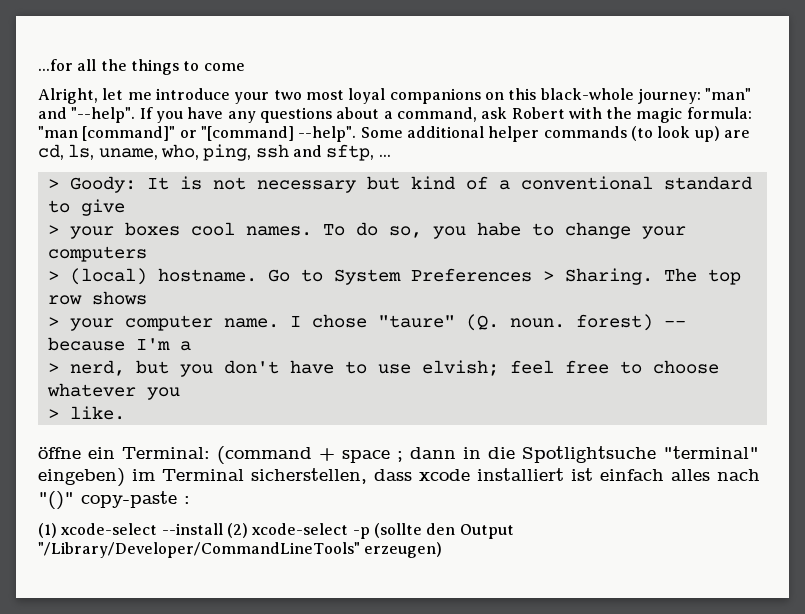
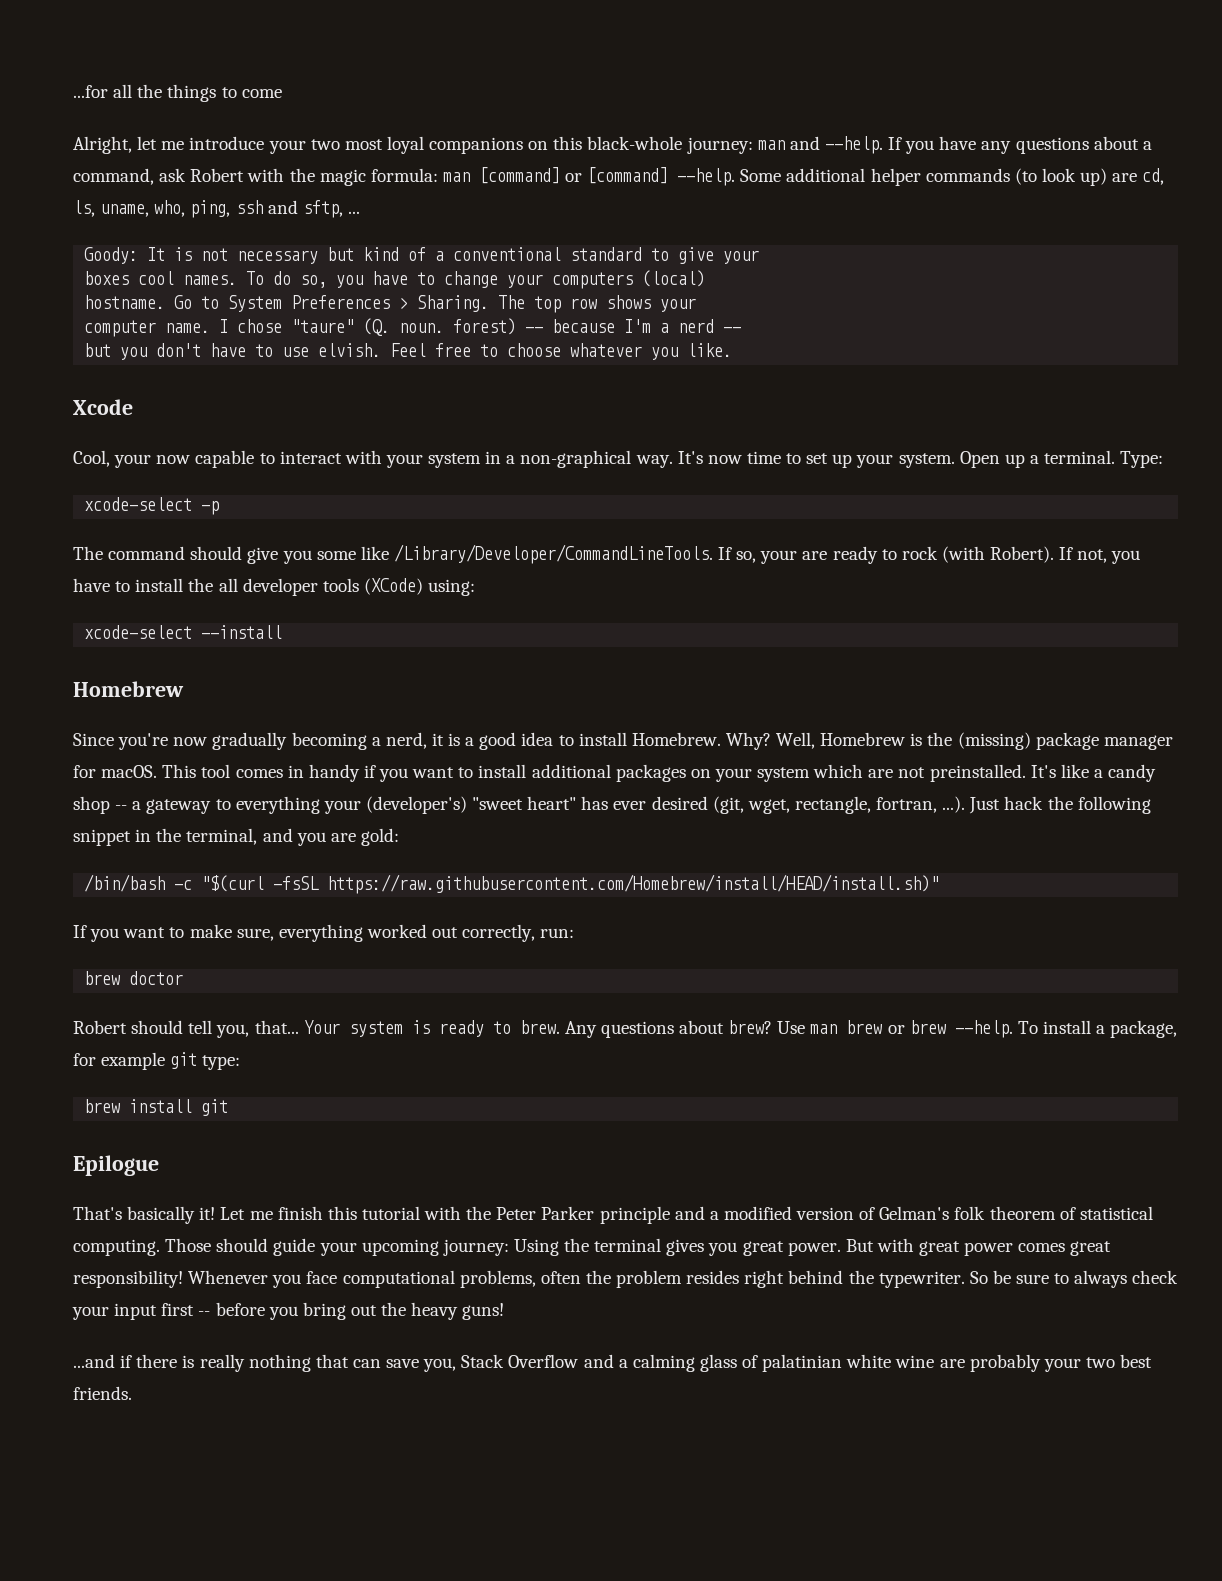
[705,88,752,100] [38,107,136,123] "man" and "--help". -> [757,136,883,154] man and --help.
[38,126,357,142] "man [command]" or "[command] --help". -> [442,167,736,186] man [command] or [command] --help.
[47,179,59,189] > -> (360, 212) none
[47,225,114,239] // > your -> [723,250,760,264] your //
[476,222,521,236] habe -> [372,271,409,285] have
[47,268,147,285] // > (local) -> [642,270,706,287] (local) //
[47,317,114,331] // > your -> [660,298,697,312] your //
[47,360,125,376] // > nerd, -> [678,319,742,333] nerd -- //
[421,360,554,376] elvish; feel -> [318,343,427,357] elvish. Feel
[47,409,59,419] // > -> (679, 353) none
[38,446,759,464] [38,468,760,487] [38,491,190,510] [38,523,514,539] [38,542,443,558] öffne ein Terminal: (command + space ; dann in die Spotlightsuche "terminal" eingeben) im Terminal sicherstellen, dass xcode installiert ist einfach alles nach "()" copy-paste : // (1) xcode-select --install (2) xcode-select -p (sollte den Output "/Library/Developer/CommandLineTools" erzeugen) -> [73,399,133,415] [73,450,1164,468] [84,497,220,515] [73,544,1141,564] [73,578,476,596] [84,625,283,639] [73,681,184,697] [73,732,1173,750] [73,764,1157,782] [73,796,1151,814] [73,828,399,846] [84,874,940,894] [73,924,575,942] [84,971,184,985] [73,1020,1178,1038] [73,1052,241,1070] [84,1099,229,1116] [73,1155,159,1176] [73,1206,1153,1224] [73,1238,1112,1256] [73,1270,1179,1288] [72,1302,505,1320] [73,1354,1153,1372] [73,1386,132,1400] Xcode // Cool, your now capable to interact with your system in a non-graphical way. It's now time to set up your system. Open up a terminal. Type: // xcode-select -p // The command should give you some like /Library/Developer/CommandLineTools. If so, your are ready to rock (with Robert). If not, you have to install the all developer tools (XCode) using: // xcode-select --install // Homebrew // Since you're now gradually becoming a nerd, it is a good idea to install Homebrew. Why? Well, Homebrew is the (missing) package manager for macOS. This tool comes in handy if you want to install additional packages on your system which are not preinstalled. It's like a candy shop -- a gateway to everything your (developer's) "sweet heart" has ever desired (git, wget, rectangle, fortran, ...). Just hack the following snippet in the terminal, and you are gold: // /bin/bash -c "$(curl -fsSL https://raw.githubusercontent.com/Homebrew/install/HEAD/install.sh)" // If you want to make sure, everything worked out correctly, run: // brew doctor // Robert should tell you, that... Your system is ready to brew. Any questions about brew? Use man brew or brew --help. To install a package, for example git type: // brew install git // Epilogue // That's basically it! Let me finish this tutorial with the Peter Parker principle and a modified version of Gelman's folk theorem of statistical computing. Those should guide your upcoming journey: Using the terminal gives you great power. But with great power comes great responsibility! Whenever you face computational problems, often the problem resides right behind the typewriter. So be sure to always check your input first -- before you bring out the heavy guns! // ...and if there is really nothing that can save you, Stack Overflow and a calming glass of palatinian white wine are probably your two best friends.

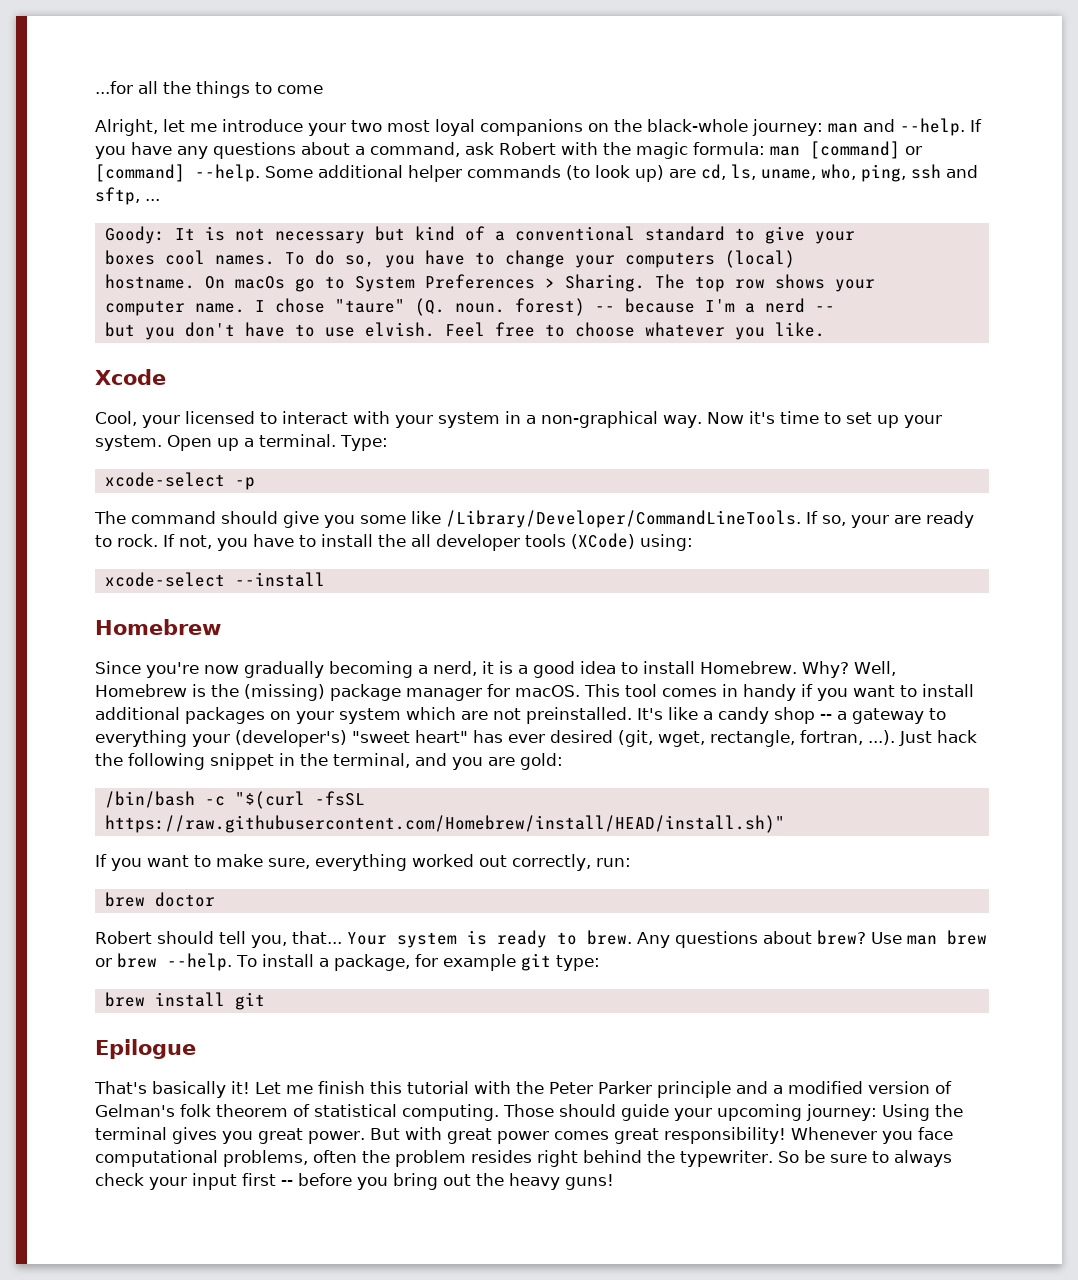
[553,136,583,150] this -> [614,119,642,132] the
[174,295,193,309] Go -> [204,276,315,292] On macOs go
[156,450,255,468] now capable -> [185,411,255,424] licensed
[677,451,742,464] It's now -> [706,411,775,424] Now it's
[901,546,1055,563] rock (with Robert). -> [117,534,158,547] rock.
[73,1354,1153,1372] [73,1386,132,1400] // ...and if there is really nothing that can save you, Stack Overflow and a calming glass of palatinian white wine are probably your two best friends. -> (614, 1182) none

